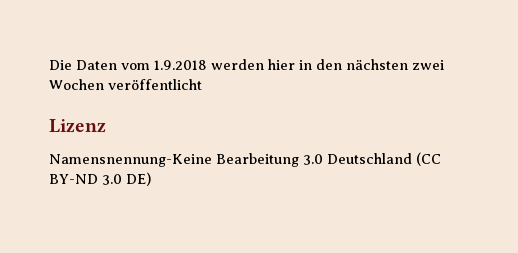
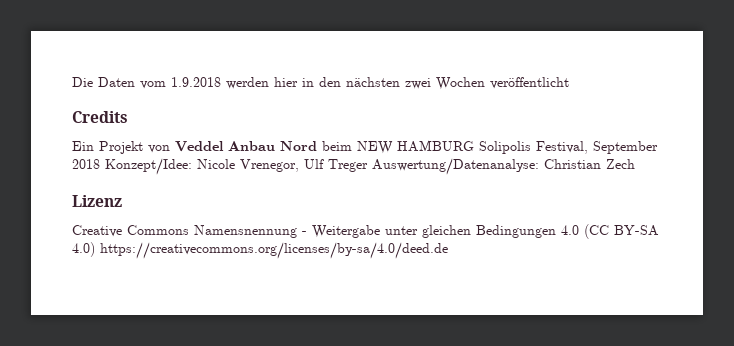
[49,119,106,133] [49,152,441,167] [49,172,151,186] Lizenz // Namensnennung-Keine Bearbeitung 3.0 Deutschland (CC BY-ND 3.0 DE) -> [72,111,128,123] [72,140,658,154] [72,158,635,175] [72,195,122,207] [72,224,659,239] [72,242,448,259] Credits // Ein Projekt von Veddel Anbau Nord beim NEW HAMBURG Solipolis Festival, September 2018 Konzept/Idee: Nicole Vrenegor, Ulf Treger Auswertung/Datenanalyse: Christian Zech // Lizenz // Creative Commons Namensnennung - Weitergabe unter gleichen Bedingungen 4.0 (CC BY-SA 4.0) https://creativecommons.org/licenses/by-sa/4.0/deed.de

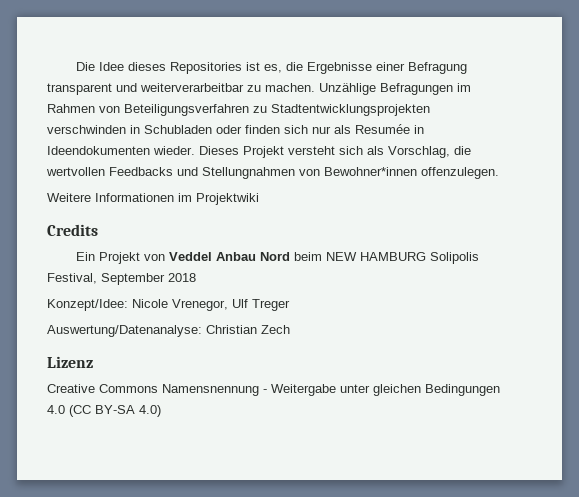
[98,77,569,90] Daten vom 1.9.2018 werden hier in den nächsten zwei Wochen veröffentlicht -> [98,62,467,74] [47,83,471,95] [47,104,430,116] [47,124,424,134] [47,146,471,158] [46,167,499,179] [47,193,259,205] Idee dieses Repositories ist es, die Ergebnisse einer Befragung transparent und weiterverarbeitbar zu machen. Unzählige Befragungen im Rahmen von Beteiligungsverfahren zu Stadtentwicklungsprojekten verschwinden in Schubladen oder finden sich nur als Resumée in Ideendokumenten wieder. Dieses Projekt versteht sich als Vorschlag, die wertvollen Feedbacks und Stellungnahmen von Bewohner*innen offenzulegen. // Weitere Informationen im Projektwiki
(100, 164) none -> (196, 277) //
(368, 165) none -> (290, 305) //
[100,242,448,259] https://creativecommons.org/licenses/by-sa/4.0/deed.de -> (161, 411) none

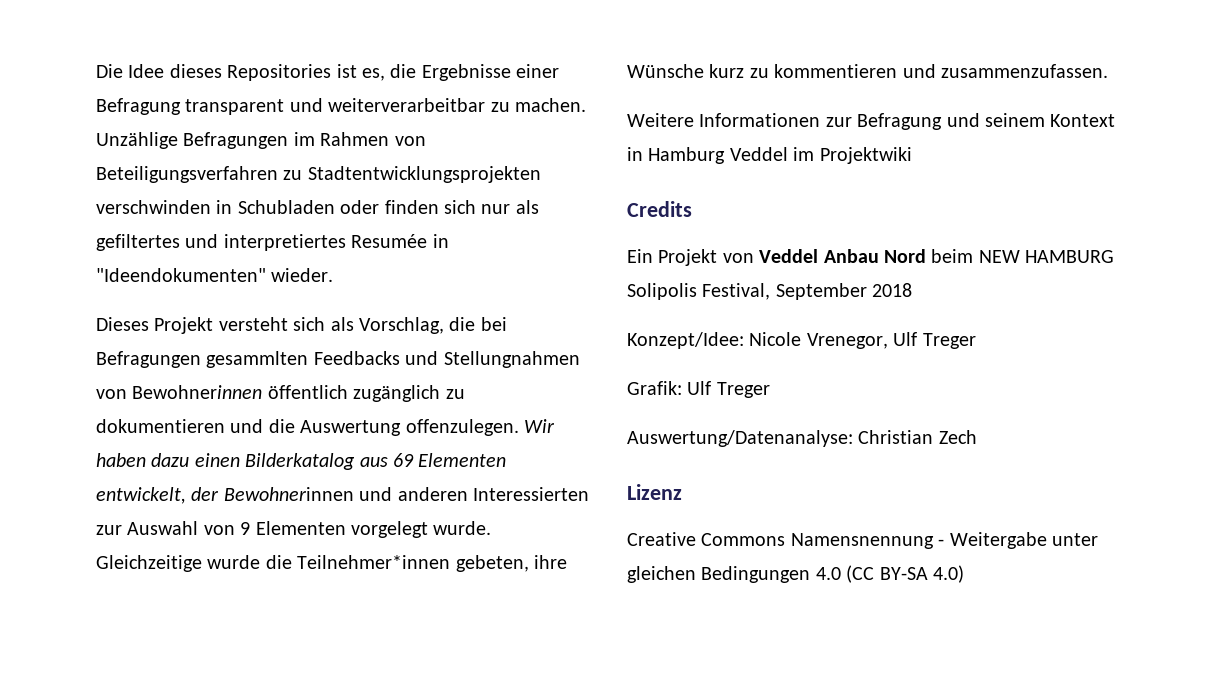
(351, 129) none -> [96,234,346,251] gefiltertes und interpretiertes
[47,146,150,155] Ideendokumenten -> [96,268,266,282] "Ideendokumenten"
(195, 150) none -> (334, 275) //
[46,167,105,176] wertvollen -> [480,317,507,331] [96,351,309,368] bei Befragungen gesammlten
[324,167,499,179] [47,193,174,202] Bewohner*innen offenzulegen. // Weitere Informationen -> [132,385,465,402] [96,419,555,436] [96,453,507,470] [96,487,589,504] [96,521,492,538] [96,555,567,572] [627,64,1108,78] [627,113,1116,130] [627,147,788,164] Bewohnerinnen öffentlich zugänglich zu dokumentieren und die Auswertung offenzulegen. Wir haben dazu einen Bilderkatalog aus 69 Elementen entwickelt, der Bewohnerinnen und anderen Interessierten zur Auswahl von 9 Elementen vorgelegt wurde. Gleichzeitige wurde die Teilnehmer*innen gebeten, ihre Wünsche kurz zu kommentieren und zusammenzufassen. // Weitere Informationen zur Befragung und seinem Kontext in Hamburg Veddel
(290, 305) none -> [627,381,770,398] // Grafik: Ulf Treger

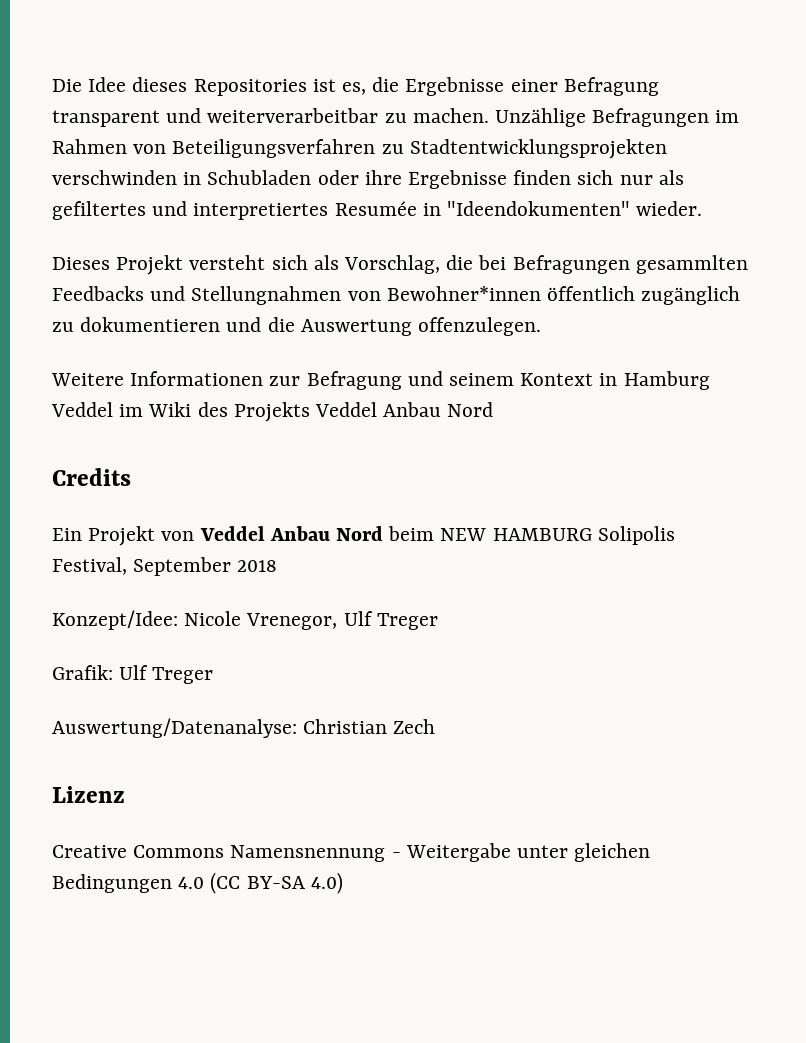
(380, 207) none -> [364,170,508,189] ihre Ergebnisse
[132,385,263,399] Bewohnerinnen -> [386,286,541,301] Bewohner*innen
[524,419,555,433] [96,453,507,470] [96,487,589,504] [96,521,492,538] [96,555,567,572] [627,64,1108,78] Wir haben dazu einen Bilderkatalog aus 69 Elementen entwickelt, der Bewohnerinnen und anderen Interessierten zur Auswahl von 9 Elementen vorgelegt wurde. Gleichzeitige wurde die Teilnehmer*innen gebeten, ihre Wünsche kurz zu kommentieren und zusammenzufassen. -> (542, 326) none
[819,147,912,164] Projektwiki -> [148,402,494,422] Wiki des Projekts Veddel Anbau Nord

